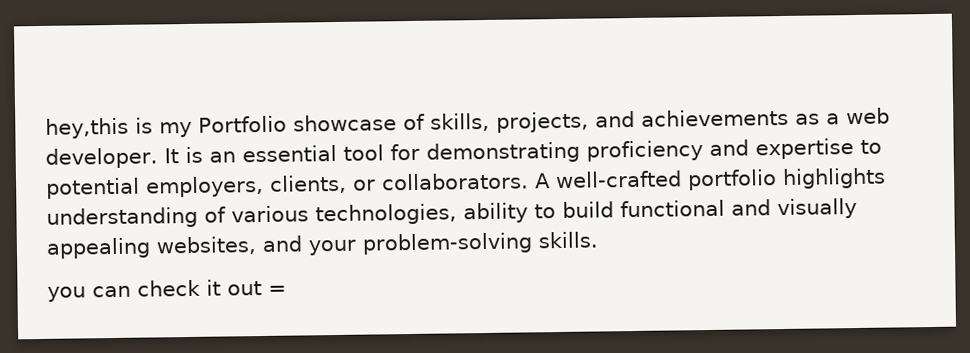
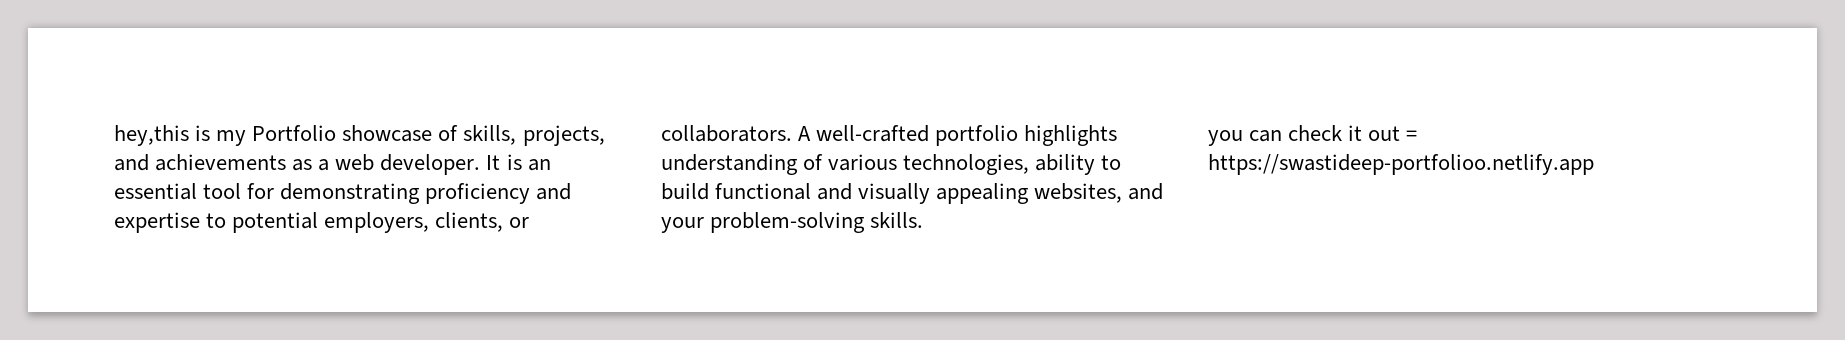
(287, 290) none -> [1208,154,1594,175] https://swastideep-portfolioo.netlify.app

